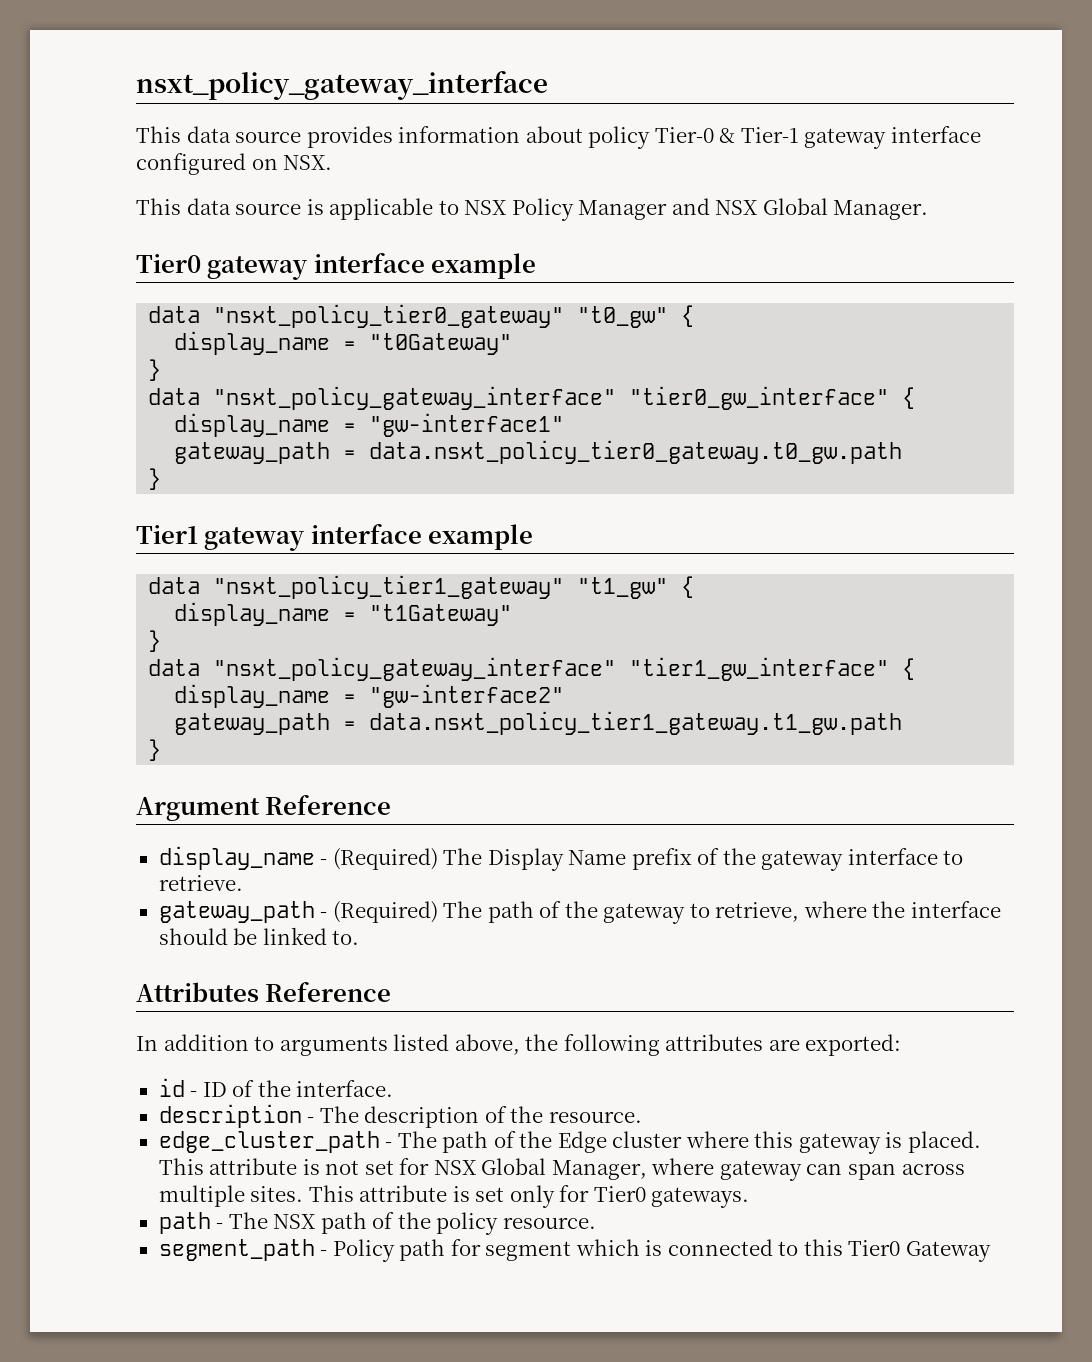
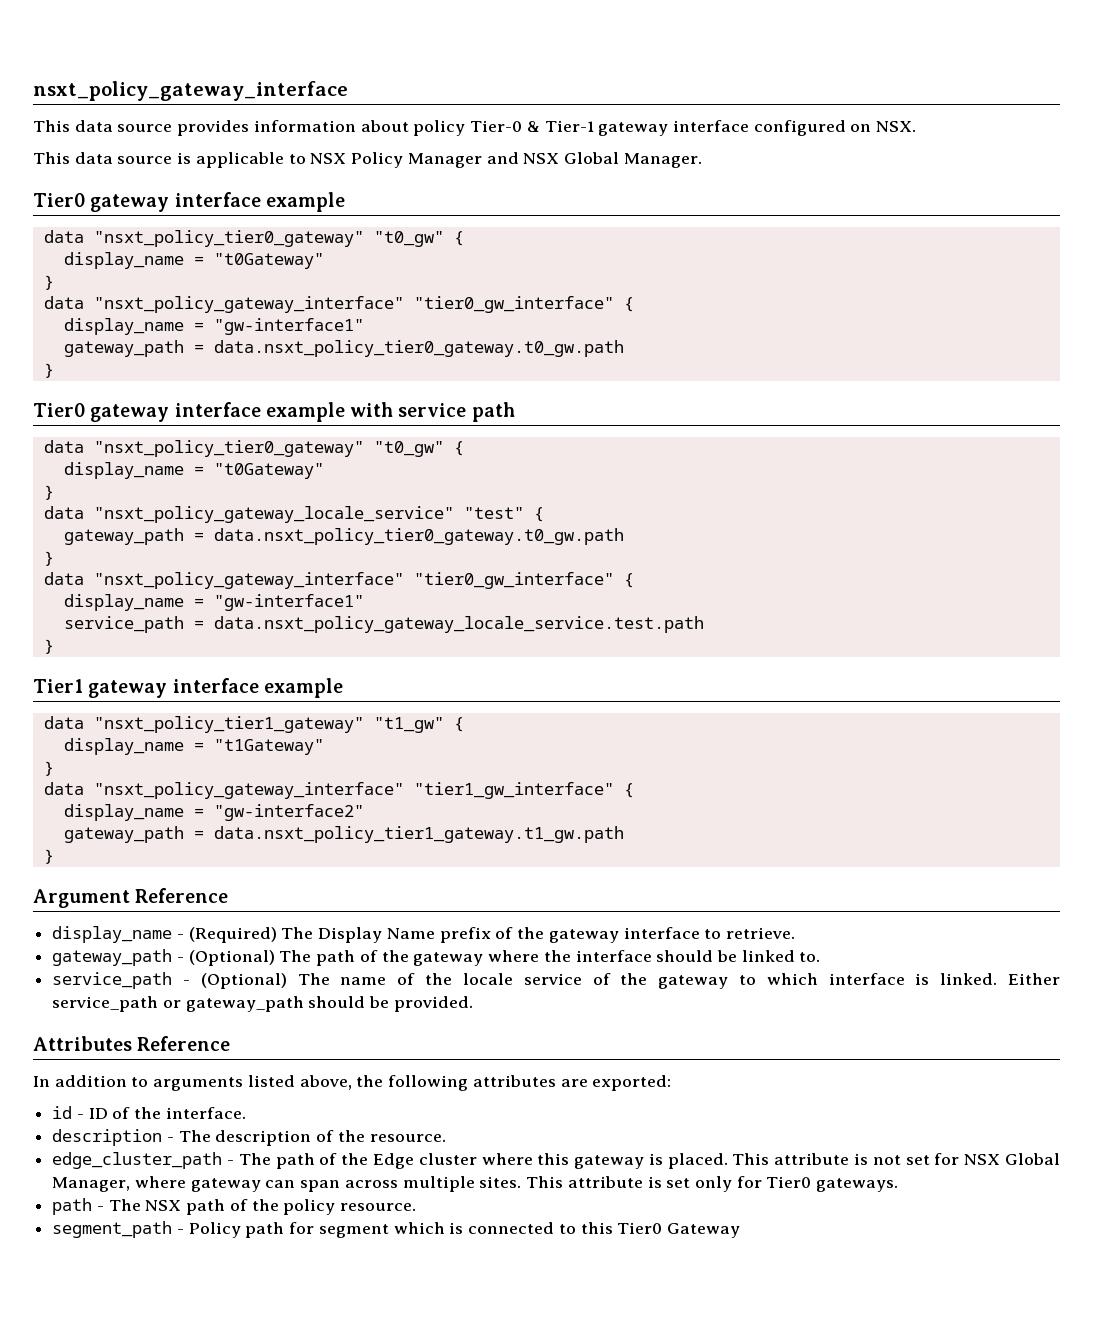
(162, 479) none -> [33,402,515,422] [43,440,464,457] [63,462,324,479] [43,485,54,500] [43,506,544,523] [63,528,624,545] [43,551,54,566] [43,572,634,589] [63,594,364,611] [63,616,704,633] [43,639,54,654] // Tier0 gateway interface example with service path // data "nsxt_policy_tier0_gateway" "t0_gw" { // display_name = "t0Gateway" // } // data "nsxt_policy_gateway_locale_service" "test" { // gateway_path = data.nsxt_policy_tier0_gateway.t0_gw.path // } // data "nsxt_policy_gateway_interface" "tier0_gw_interface" { // display_name = "gw-interface1" // service_path = data.nsxt_policy_gateway_locale_service.test.path // }
[332,901,438,923] (Required) -> [188,950,275,966] (Optional)
[689,902,800,922] to retrieve, -> (484, 959) none
(360, 937) none -> [52,972,1060,989] [52,996,473,1012] // service_path - (Optional) The name of the locale service of the gateway to which interface is linked. Either service_path or gateway_path should be provided.

